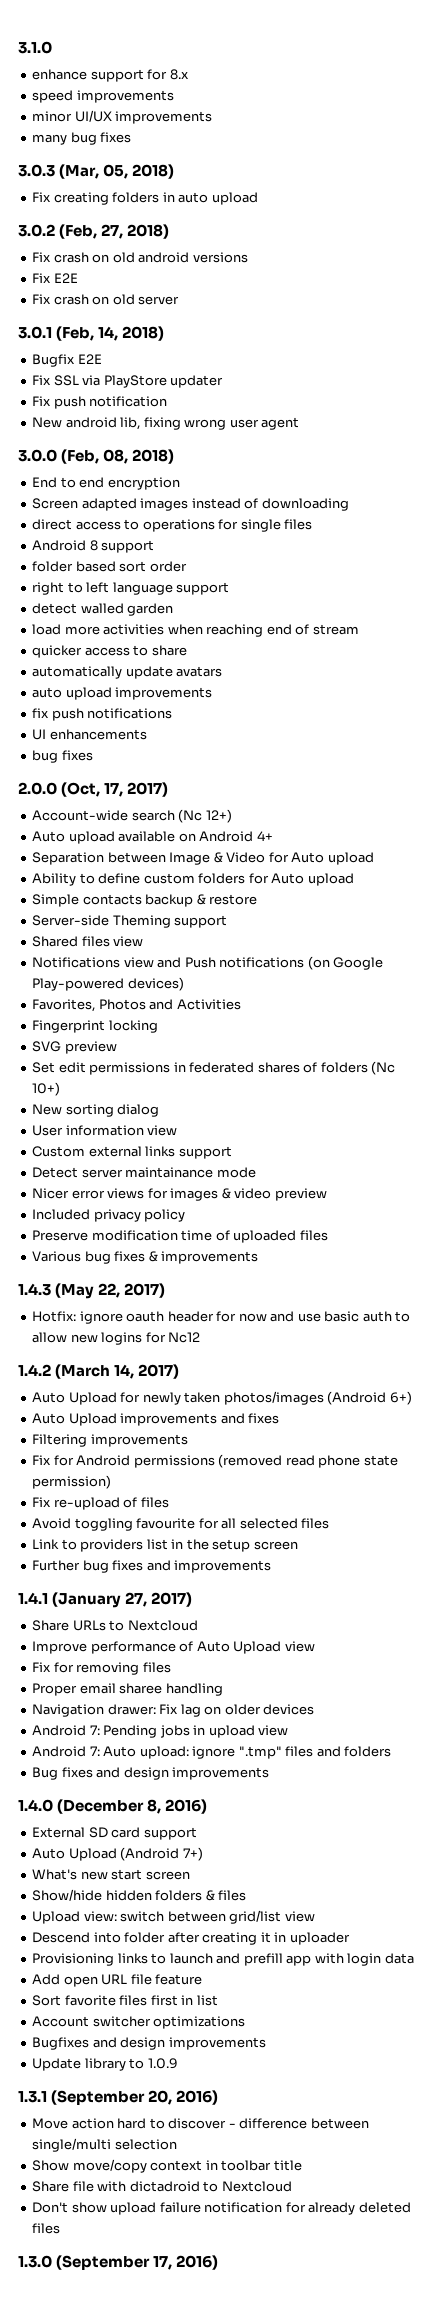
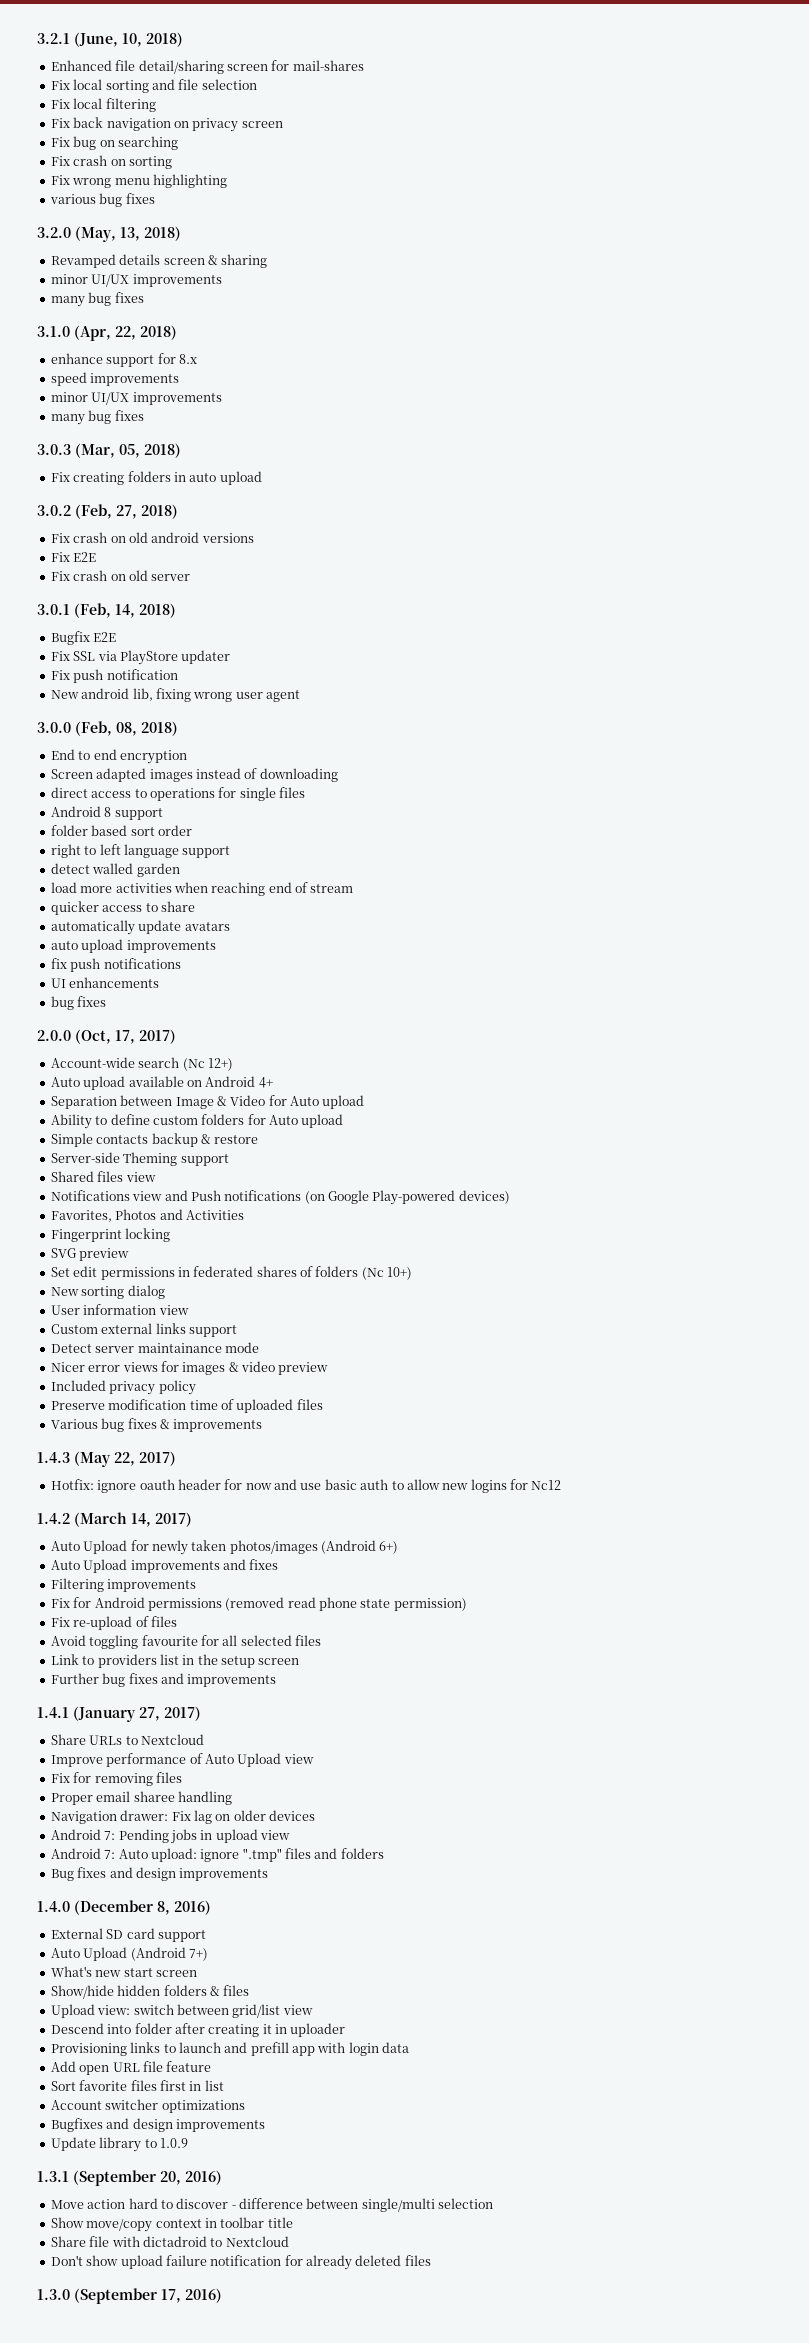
[18,41,52,54] 3.1.0 -> [37,32,183,47] [50,60,364,74] [50,79,257,93] [50,98,156,112] [50,117,283,132] [50,136,178,150] [50,155,172,169] [50,174,227,188] [49,193,155,207] [37,226,181,242] [50,254,268,268] [50,274,222,287] [50,292,144,307] [37,325,177,341] 3.2.1 (June, 10, 2018) // Enhanced file detail/sharing screen for mail-shares // Fix local sorting and file selection // Fix local filtering // Fix back navigation on privacy screen // Fix bug on searching // Fix crash on sorting // Fix wrong menu highlighting // various bug fixes // 3.2.0 (May, 13, 2018) // Revamped details screen & sharing // minor UI/UX improvements // many bug fixes // 3.1.0 (Apr, 22, 2018)

